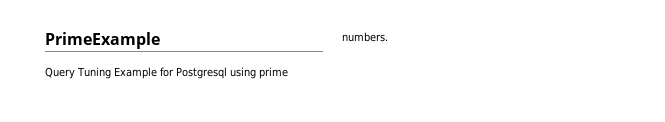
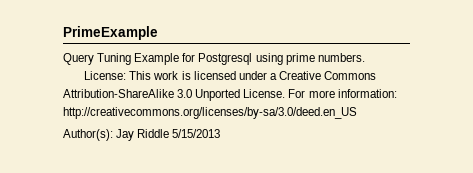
(388, 37) none -> [84,71,377,80] [63,89,397,101] [63,107,357,119] [63,129,221,141] // License: This work is licensed under a Creative Commons Attribution-ShareAlike 3.0 Unported License. For more information: http://creativecommons.org/licenses/by-sa/3.0/deed.en_US // Author(s): Jay Riddle 5/15/2013

